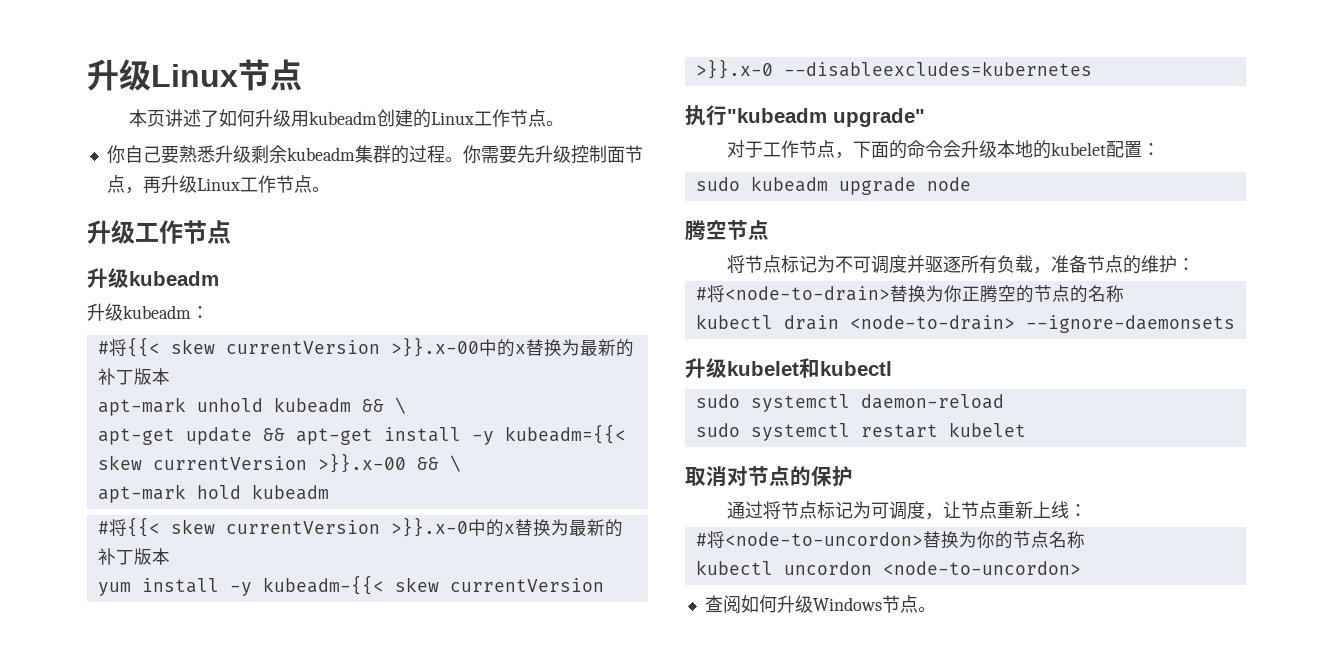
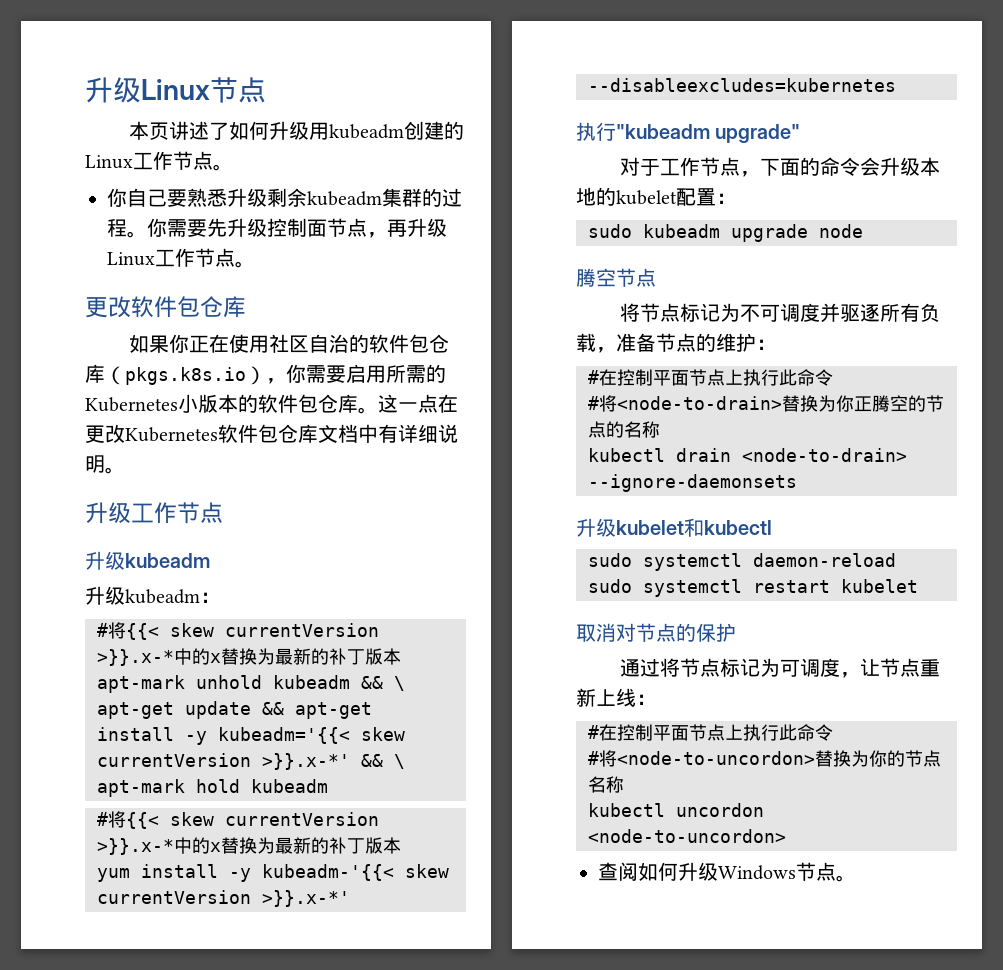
(330, 189) none -> [85,296,246,318] [128,334,449,353] [85,364,446,385] [85,394,458,414] [85,424,458,443] [85,455,125,474] // 更改软件包仓库 // 如果你正在使用社区自治的软件包仓库（pkgs.k8s.io），你需要启用所需的Kubernetes小版本的软件包仓库。这一点在更改Kubernetes软件包仓库文档中有详细说明。
[390,337,479,357] >}}.x-00 -> [97,649,174,666] >}}.x-*
[504,424,626,444] [97,453,406,473] kubeadm={{< skew currentVersion >}}.x-00 -> [218,727,405,744] [97,753,350,770] kubeadm='{{< skew currentVersion >}}.x-*'
[390,517,468,537] >}}.x-0 -> [97,838,174,855] >}}.x-*
[262,575,604,595] [695,59,773,79] kubeadm-{{< skew currentVersion >}}.x-0 -> [262,864,449,881] [97,890,350,907] kubeadm-'{{< skew currentVersion >}}.x-*'
(1196, 264) none -> [588,369,833,386] // #在控制平面节点上执行此命令
(1088, 510) none -> [588,724,833,741] // #在控制平面节点上执行此命令

